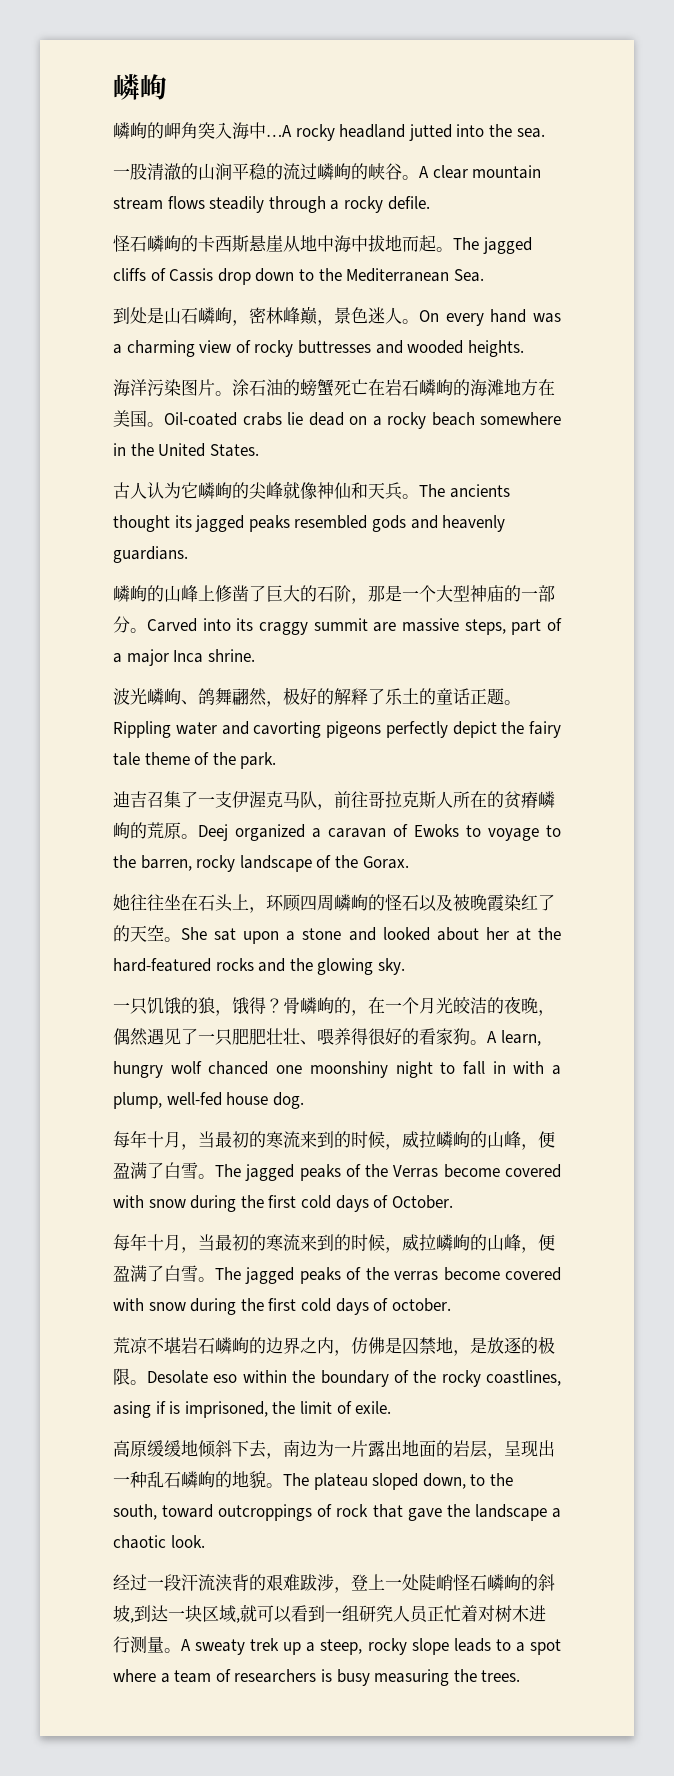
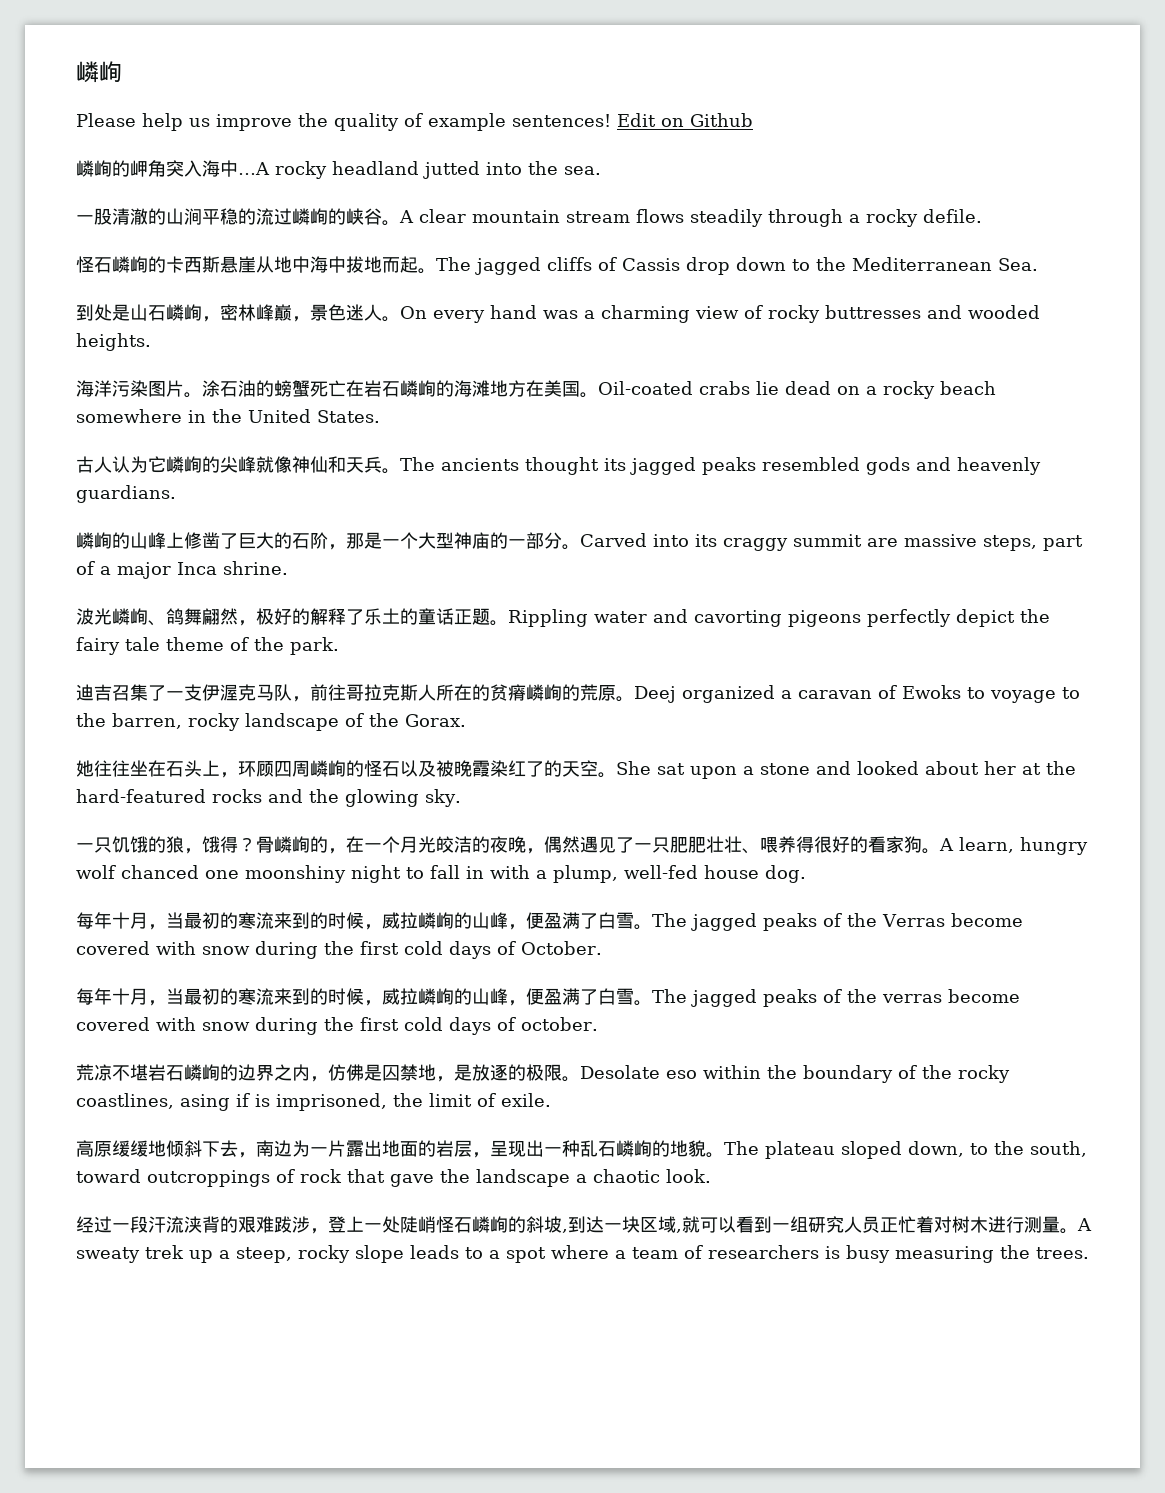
[113,74,167,100] 嶙峋 -> [76,61,122,83] [76,113,753,131] 嶙峋 // Please help us improve the quality of example sentences! Edit on Github

